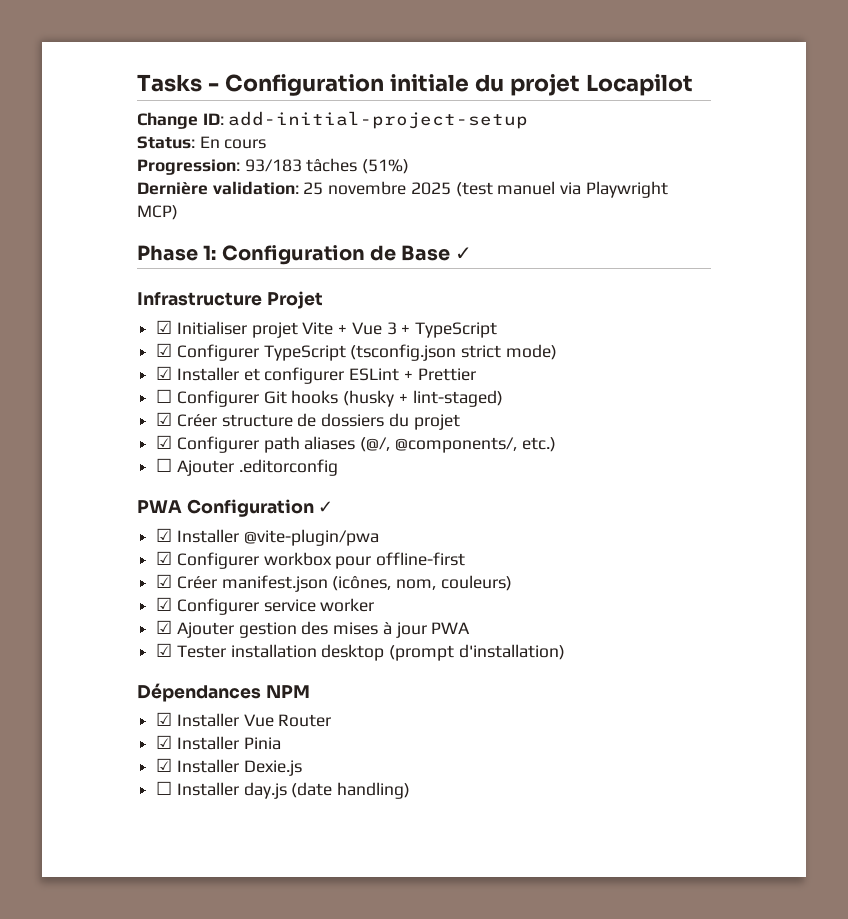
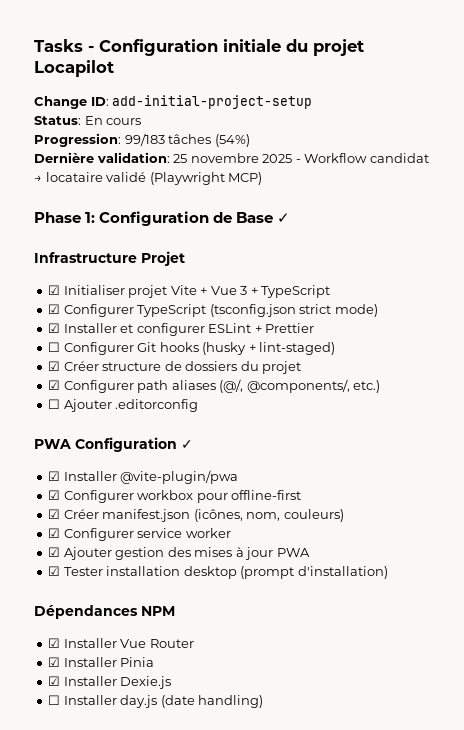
[244,158,410,174] 93/183 tâches (51%) -> [124,133,250,147] 99/183 tâches (54%)
[455,181,668,198] (test manuel via Playwright -> [295,153,429,163] [34,172,225,185] - Workflow candidat → locataire validé (Playwright

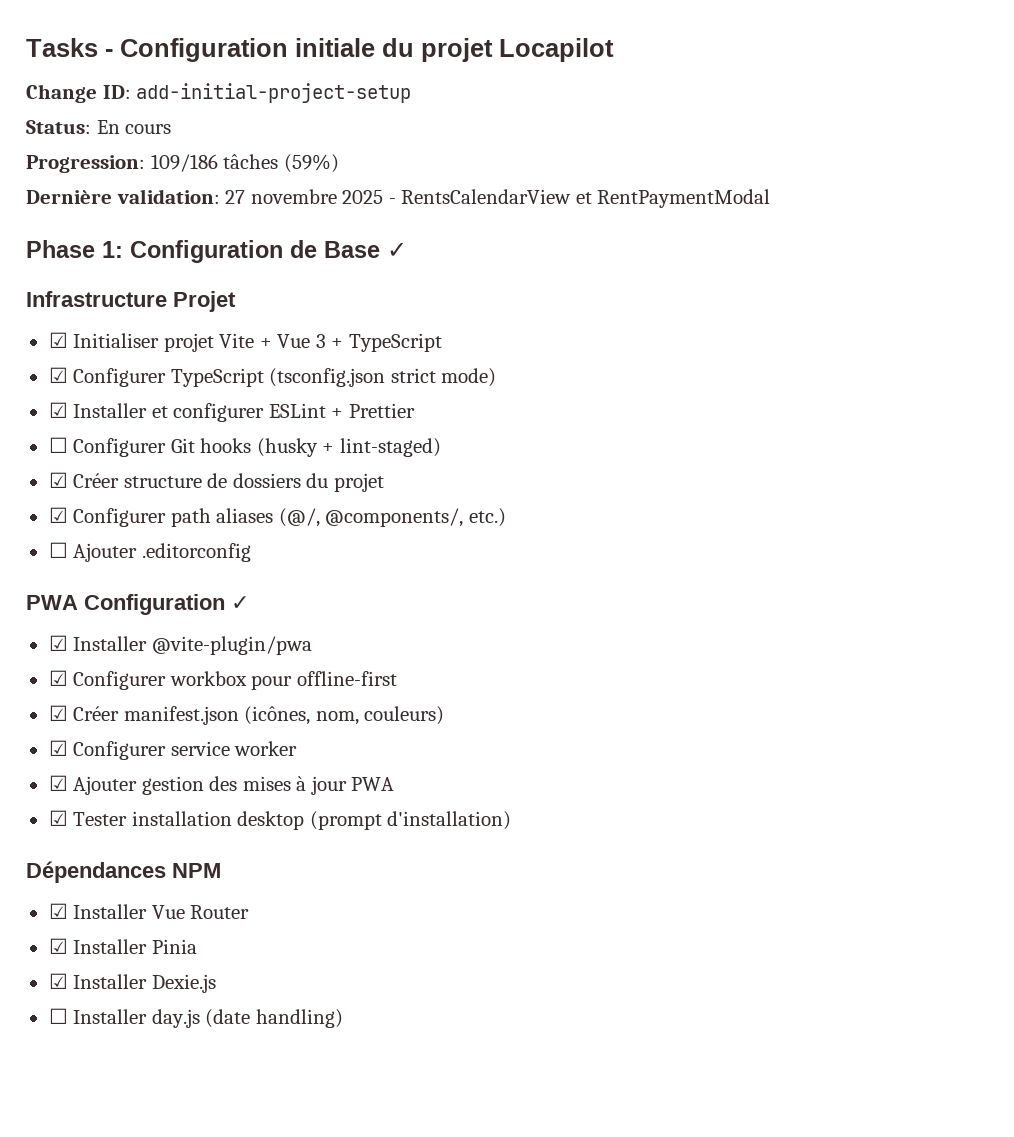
[124,133,250,147] 99/183 tâches (54%) -> [150,154,339,173] 109/186 tâches (59%)
[173,154,188,163] 25 -> [225,190,246,204] 27
[304,153,429,163] [34,172,263,185] Workflow candidat → locataire validé (Playwright MCP) -> [401,189,771,208] RentsCalendarView et RentPaymentModal

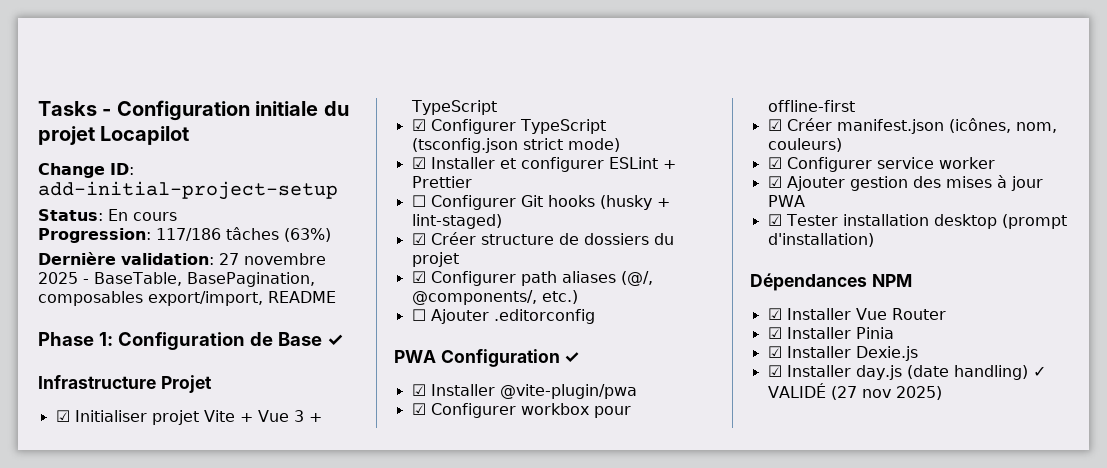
[150,154,339,173] 109/186 tâches (59%) -> [156,227,331,242] 117/186 tâches (63%)
[401,189,771,208] RentsCalendarView et RentPaymentModal -> [94,272,315,287] [38,291,336,306] BaseTable, BasePagination, composables export/import, README
[48,1008,68,1024] ☐ -> [767,365,782,377] ☑
(343, 1018) none -> [1032,366,1046,377] [767,383,942,400] ✓ VALIDÉ (27 nov 2025)

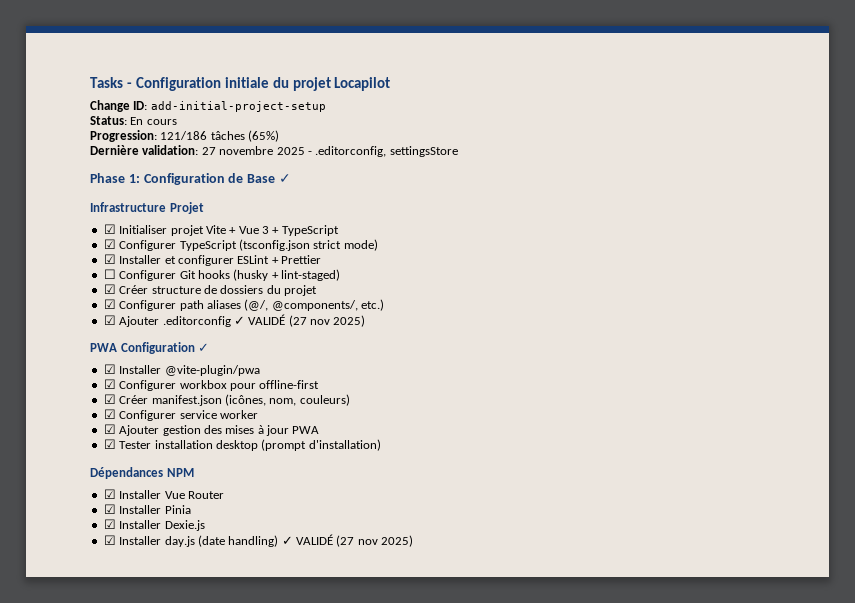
[156,227,331,242] 117/186 tâches (63%) -> [160,130,280,142] 121/186 tâches (65%)
[94,272,315,287] [38,291,336,306] BaseTable, BasePagination, composables export/import, README -> [315,146,458,157] .editorconfig, settingsStore
[411,309,426,321] ☐ -> [103,315,116,325] ☑
(595, 316) none -> [233,314,366,327] ✓ VALIDÉ (27 nov 2025)

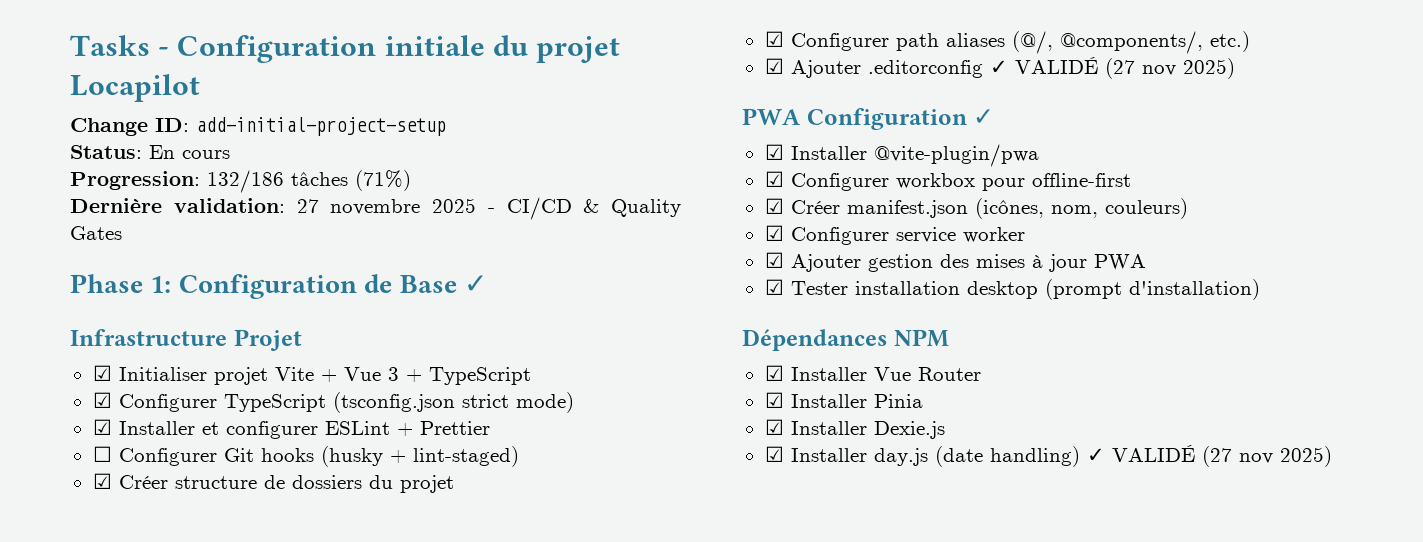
[160,130,280,142] 121/186 tâches (65%) -> [207,170,411,193] 132/186 tâches (71%)
[315,146,458,157] .editorconfig, settingsStore -> [506,197,681,220] [70,226,122,240] CI/CD & Quality Gates

